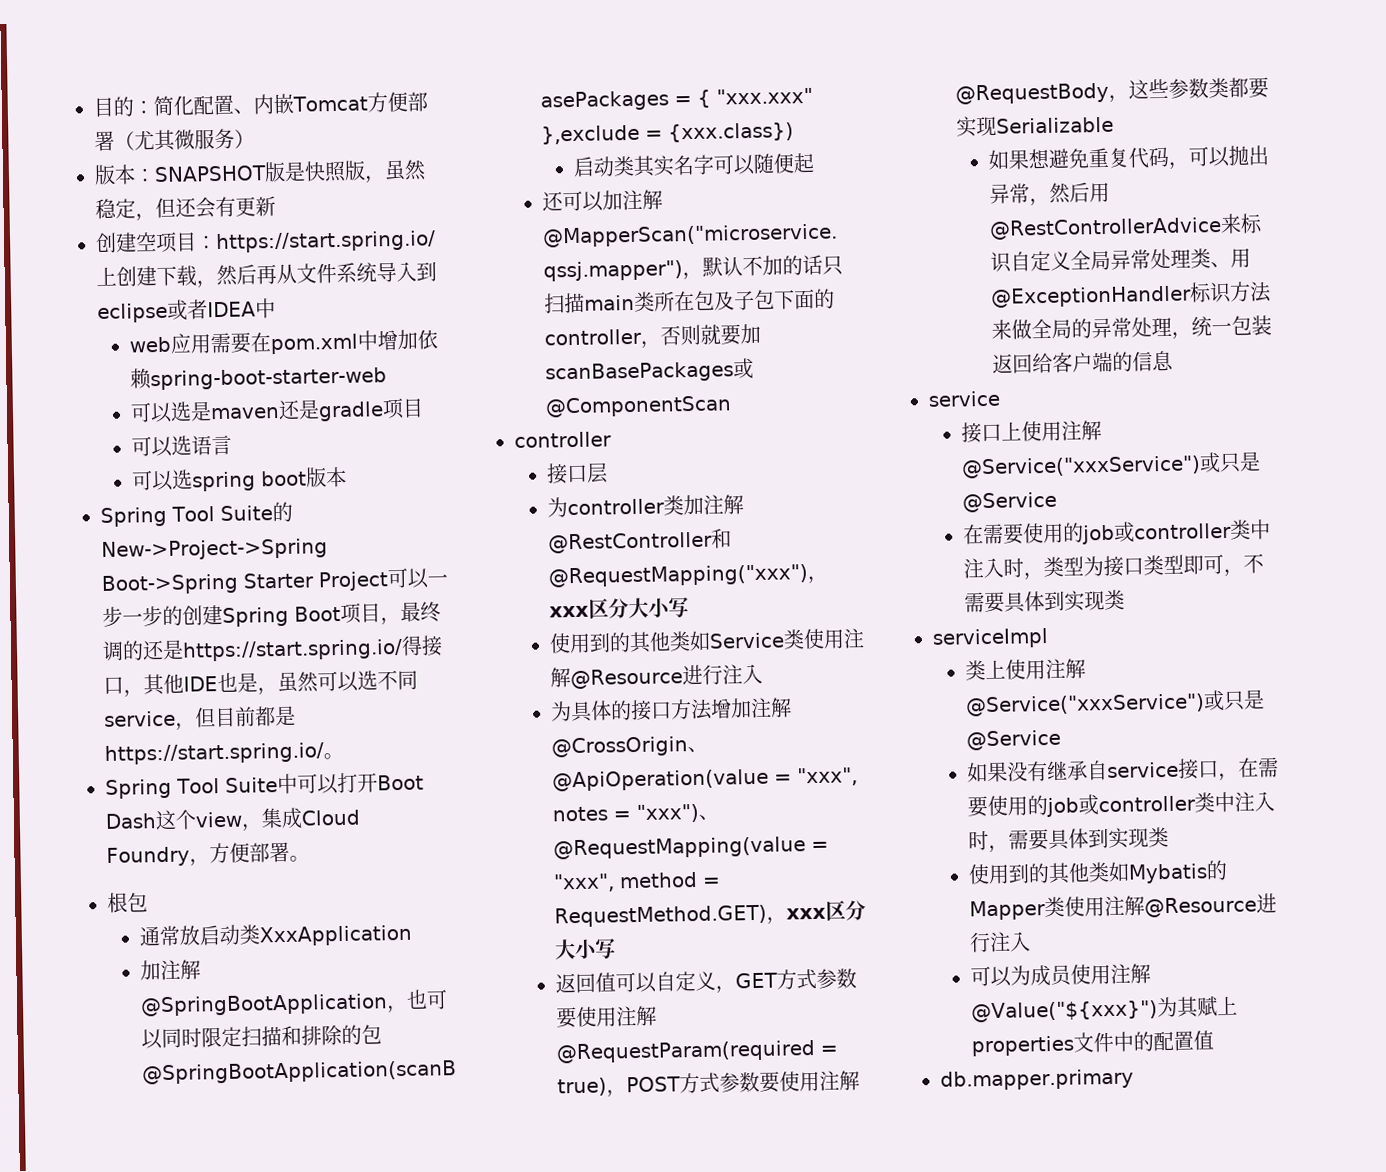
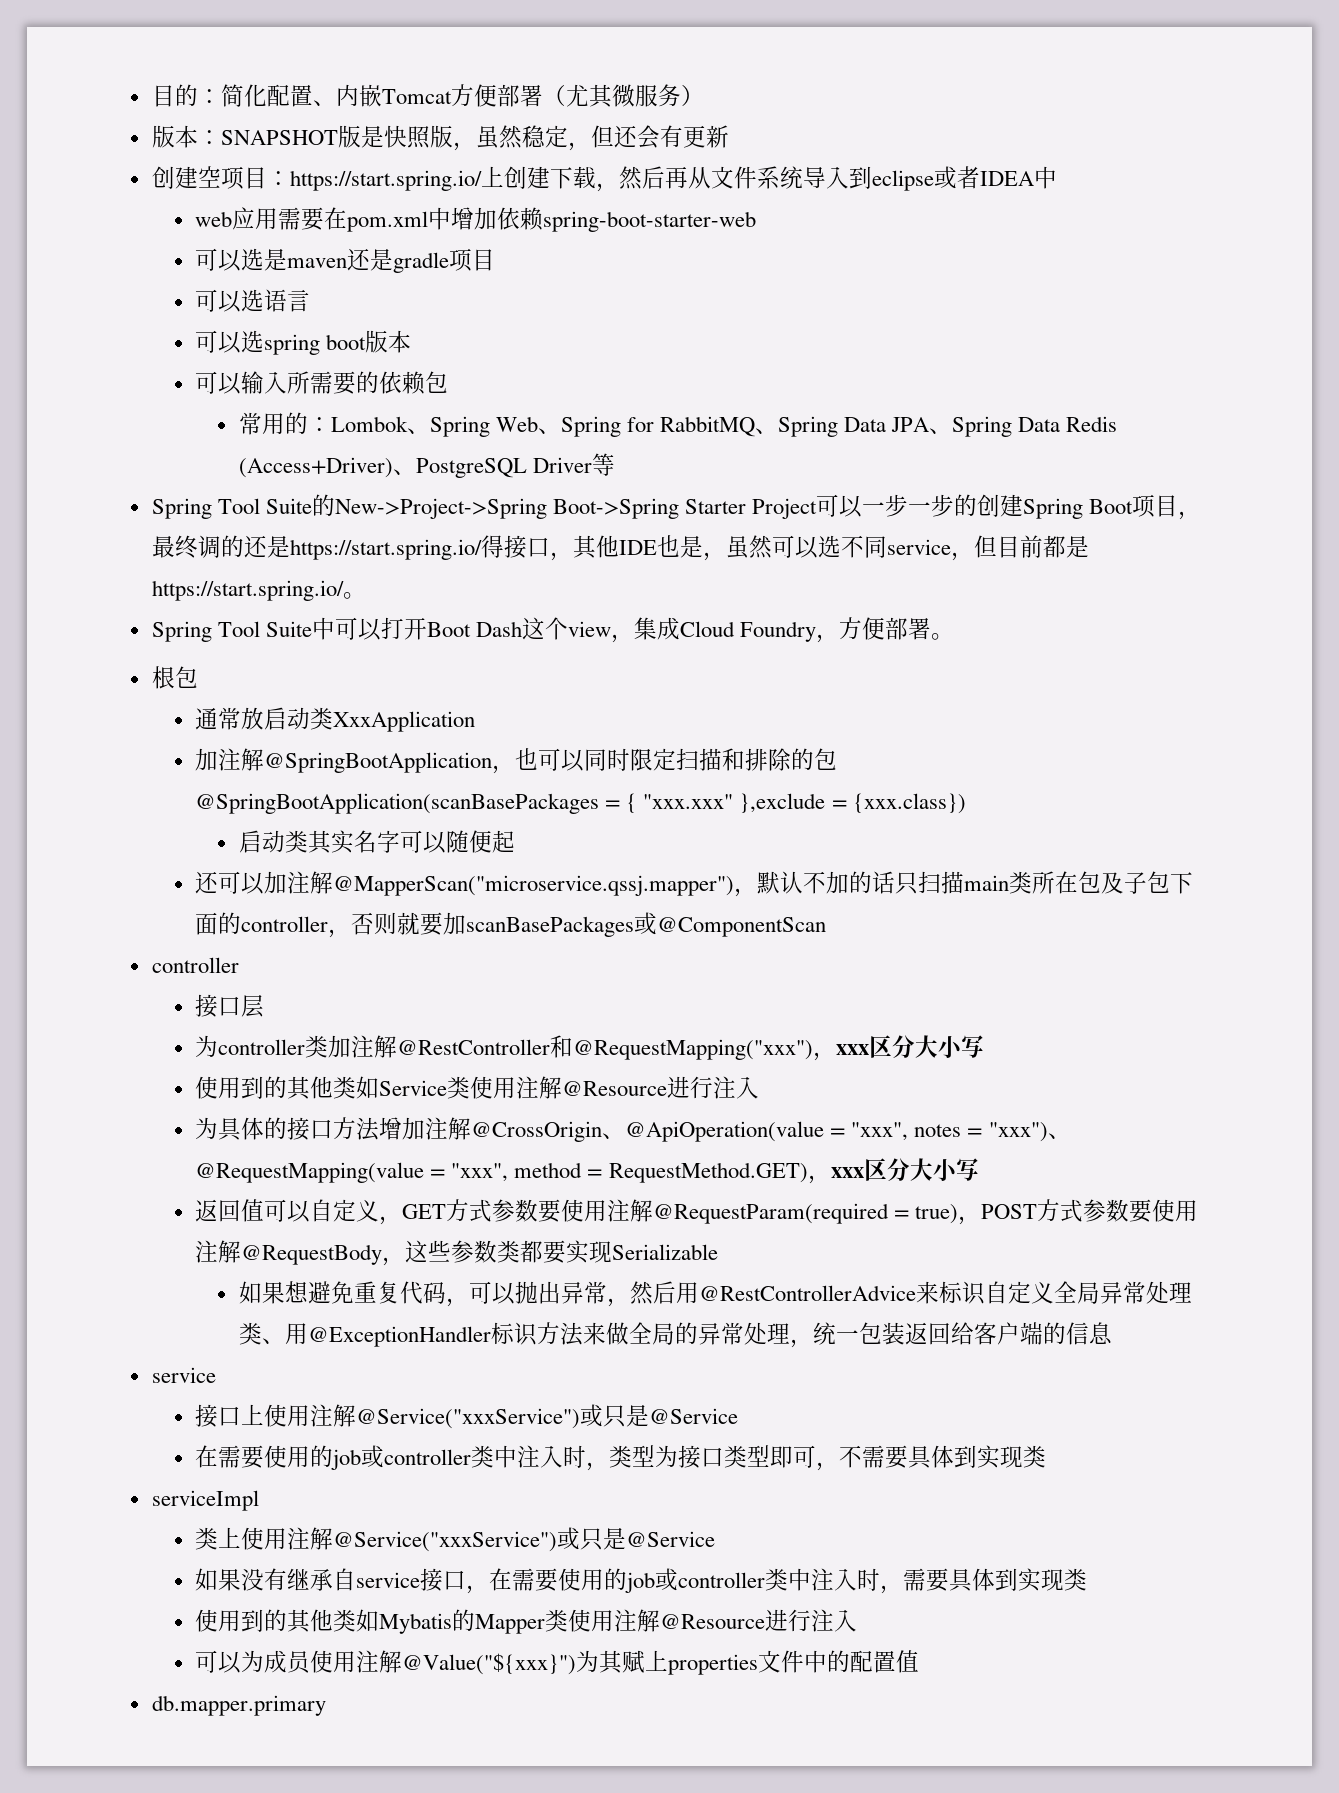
(347, 477) none -> [195,371,449,395] [238,412,1118,437] [238,453,615,478] // 可以输入所需要的依赖包 // 常用的：Lombok、Spring Web、Spring for RabbitMQ、Spring Data JPA、Spring Data Redis (Access+Driver)、PostgreSQL Driver等

